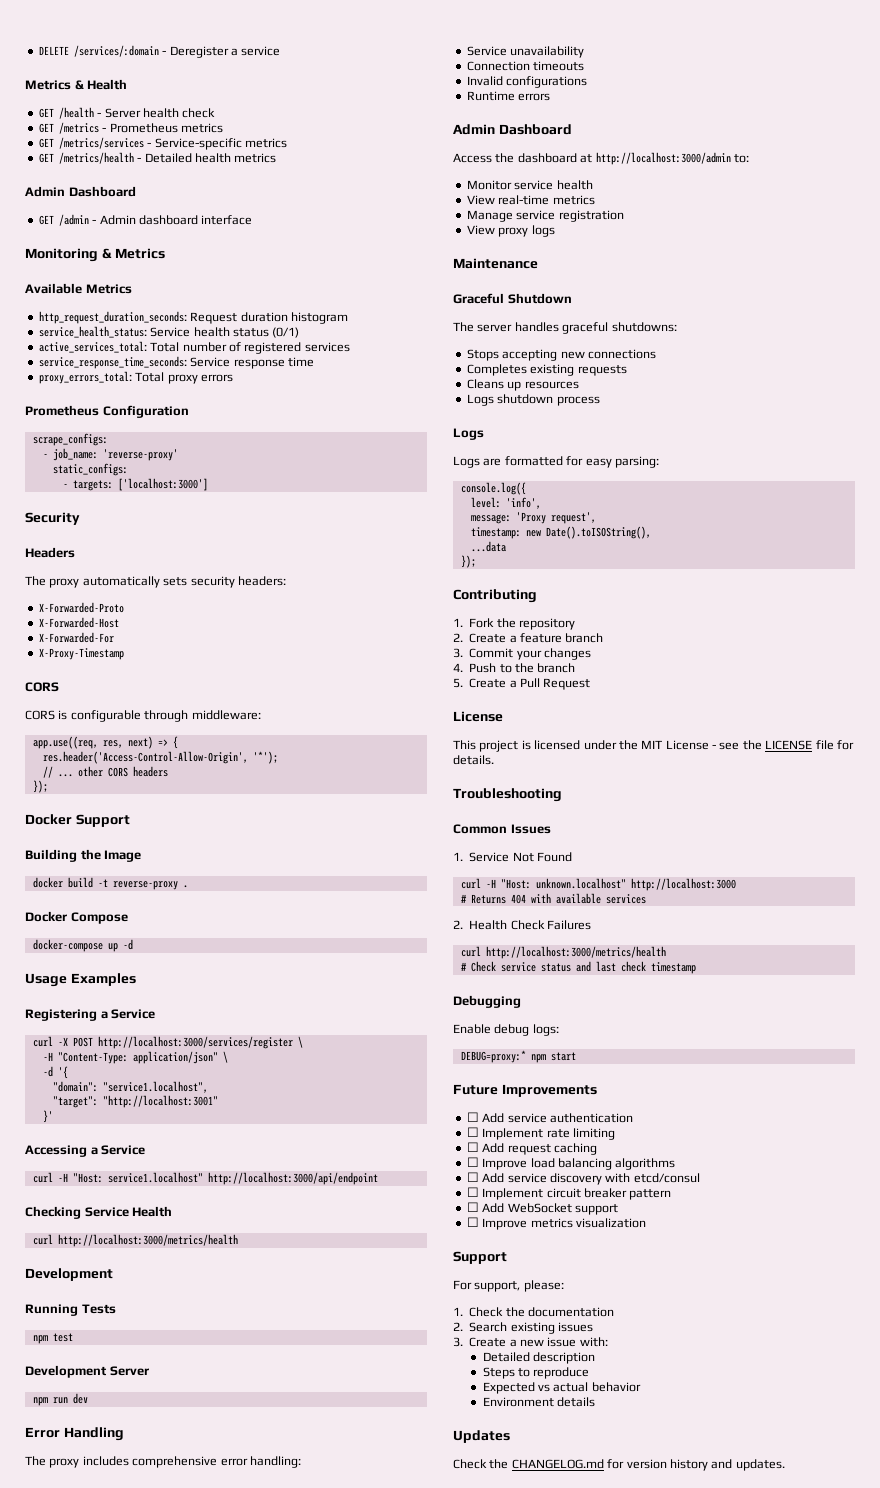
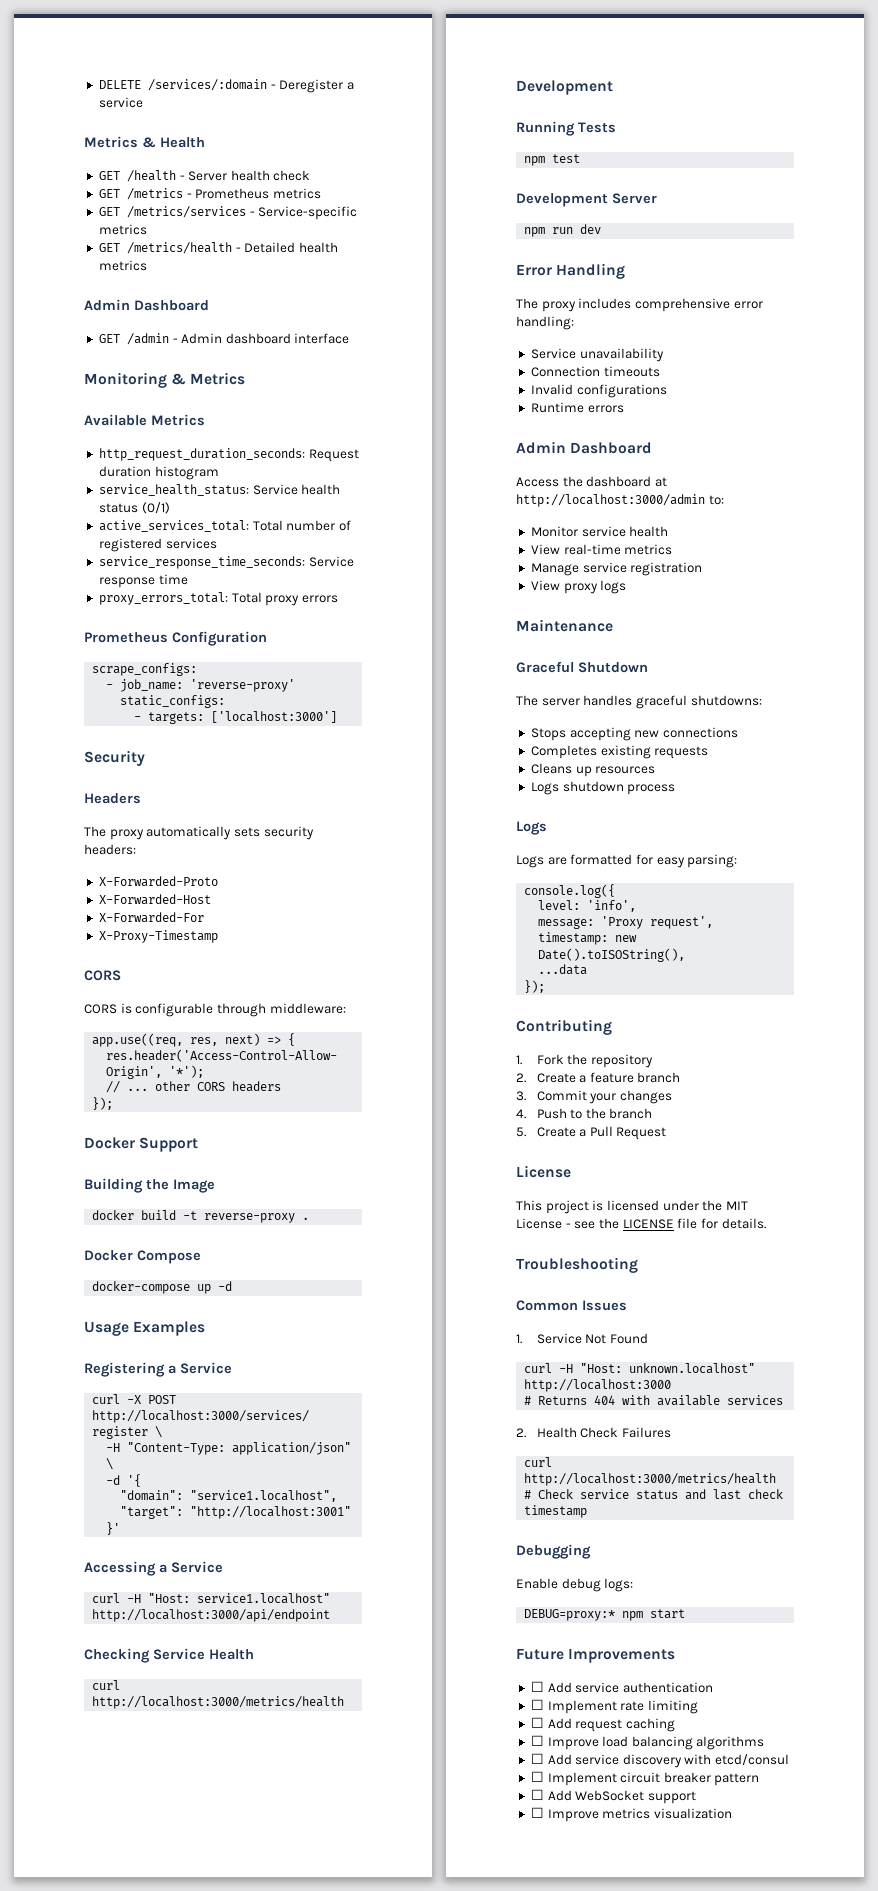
[453,1251,507,1264] [453,1280,564,1292] [453,1307,614,1317] [453,1322,593,1334] [453,1337,608,1347] [482,1352,596,1364] [482,1367,590,1379] [482,1382,641,1394] [482,1397,596,1407] [453,1430,510,1443] [453,1459,785,1471] // Support // For support, please: // 1. Check the documentation // 2. Search existing issues // 3. Create a new issue with: // Detailed description // Steps to reproduce // Expected vs actual behavior // Environment details // Updates // Check the CHANGELOG.md for version history and updates. -> (732, 1813) none

